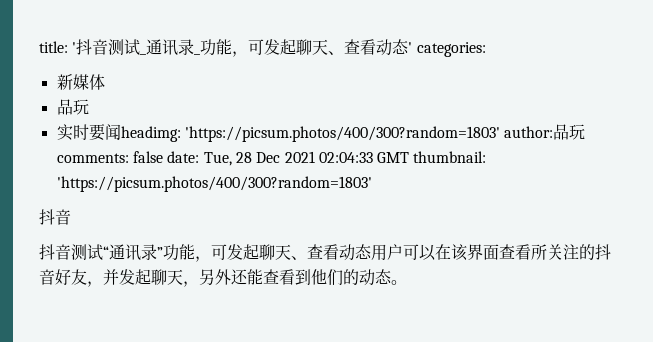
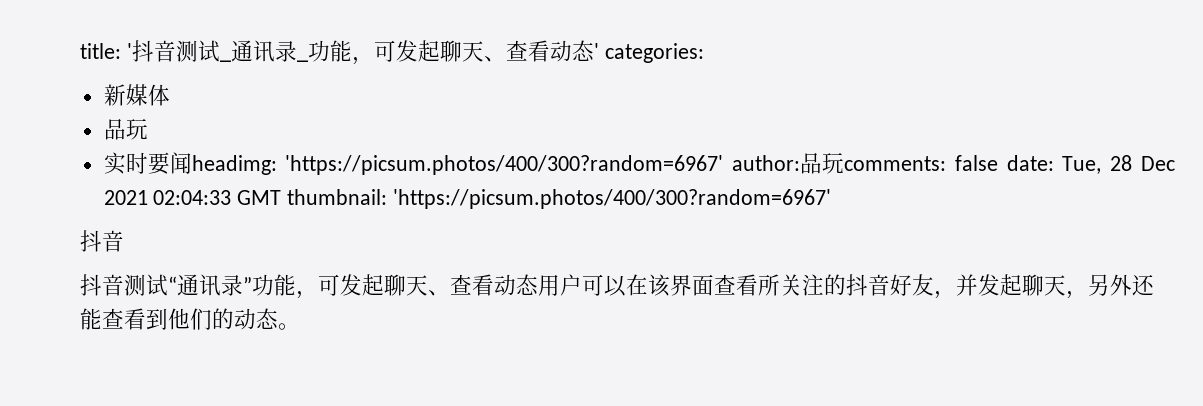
[184,126,500,142] 'https://picsum.photos/400/300?random=1803' -> [285,155,724,175] 'https://picsum.photos/400/300?random=6967'
[56,176,372,192] 'https://picsum.photos/400/300?random=1803' -> [392,189,831,209] 'https://picsum.photos/400/300?random=6967'

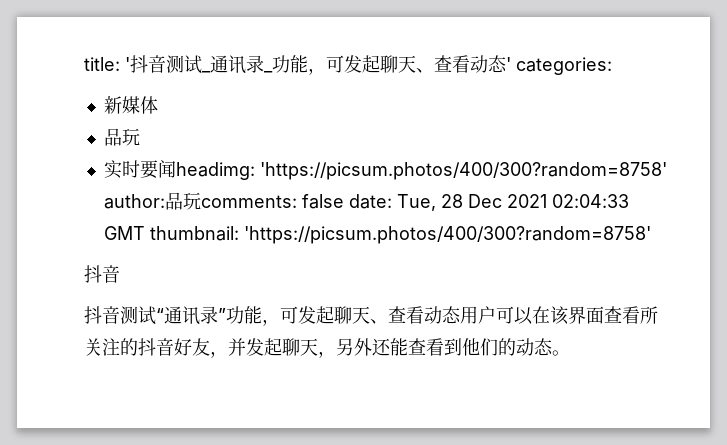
[285,155,724,175] 'https://picsum.photos/400/300?random=6967' -> [259,162,667,180] 'https://picsum.photos/400/300?random=8758'
[392,189,831,209] 'https://picsum.photos/400/300?random=6967' -> [243,226,651,244] 'https://picsum.photos/400/300?random=8758'

